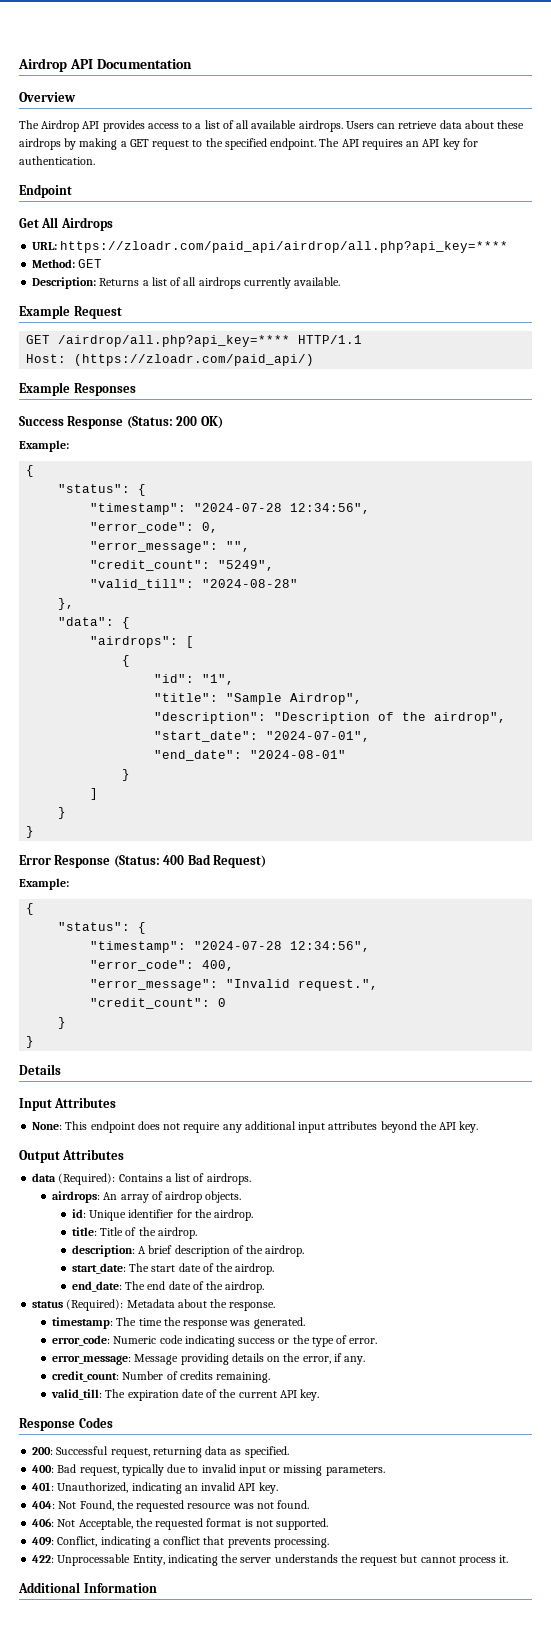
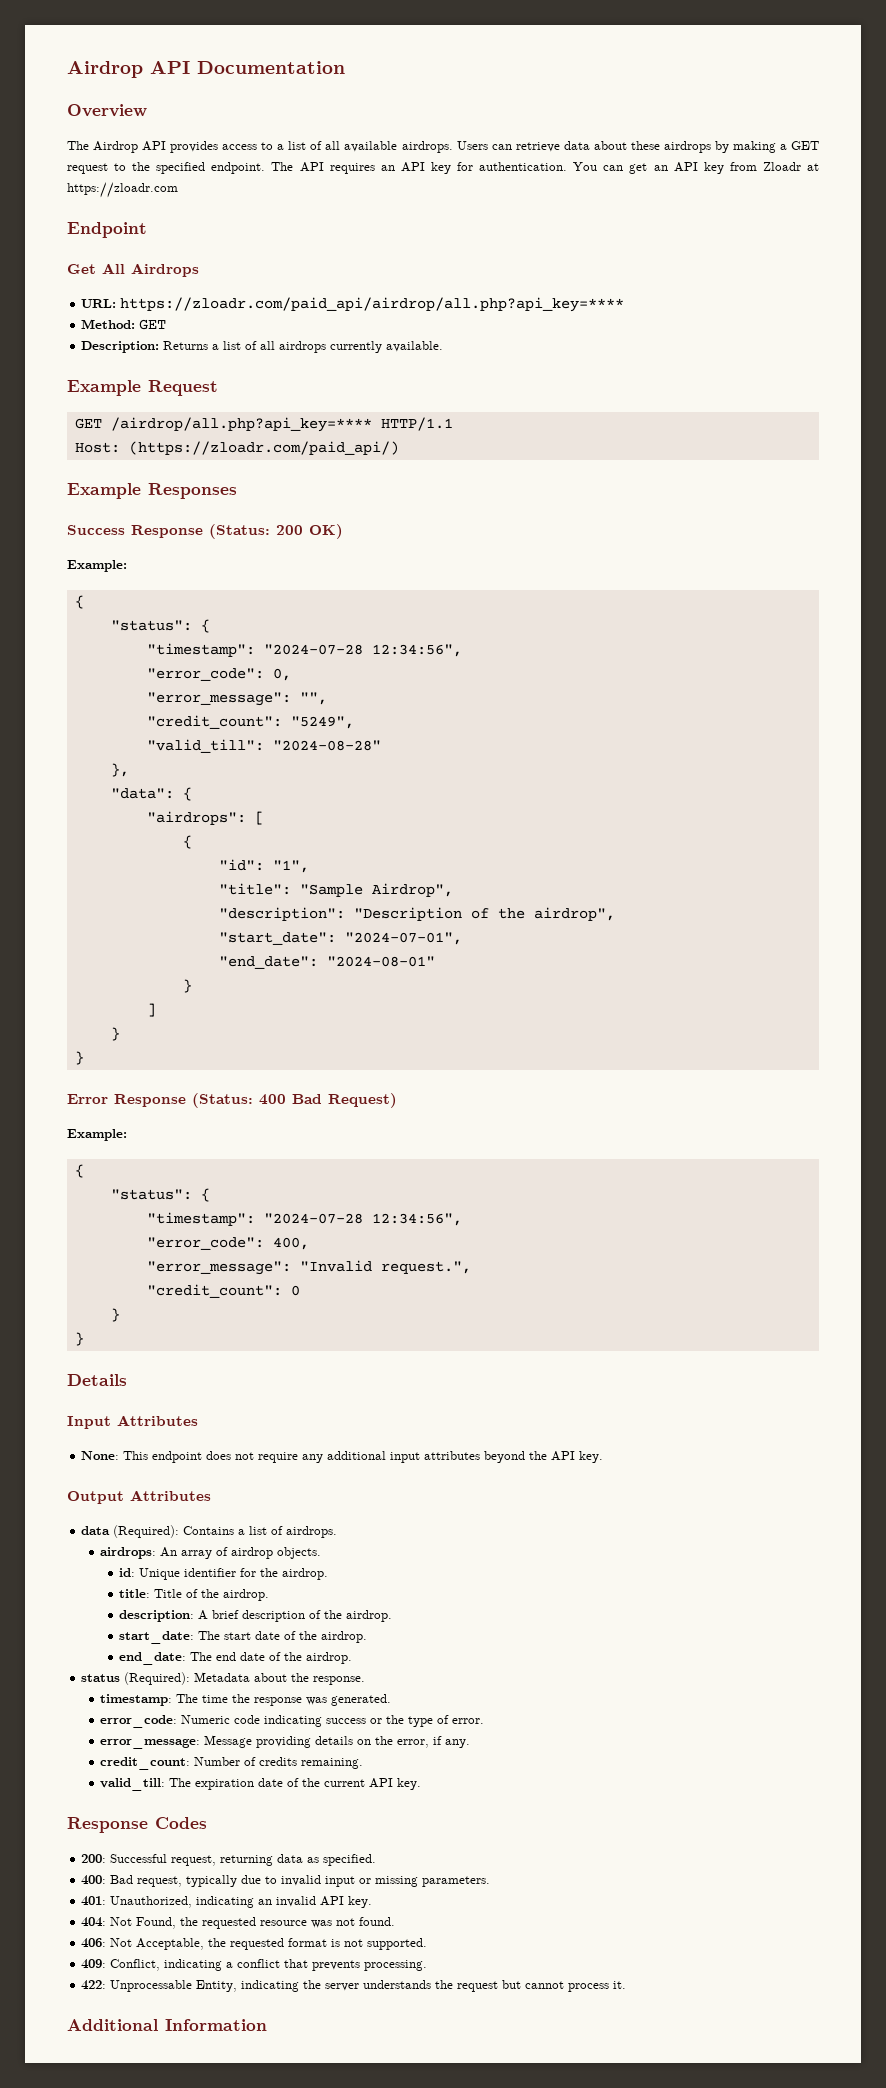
(95, 160) none -> [573,162,819,174] [67,182,178,198] You can get an API key from Zloadr at https://zloadr.com

